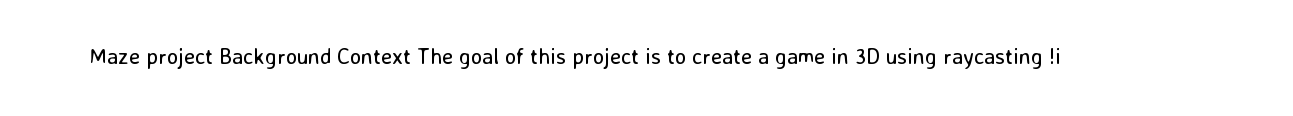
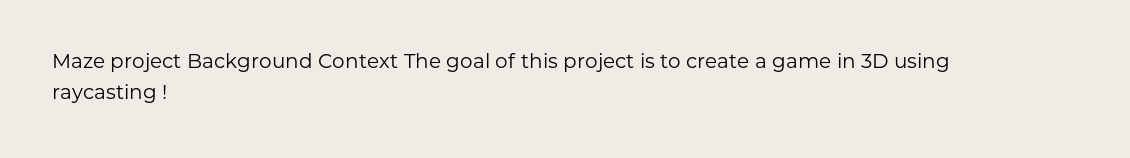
[1049,48,1061,64] !i -> [162,85,168,99] !

